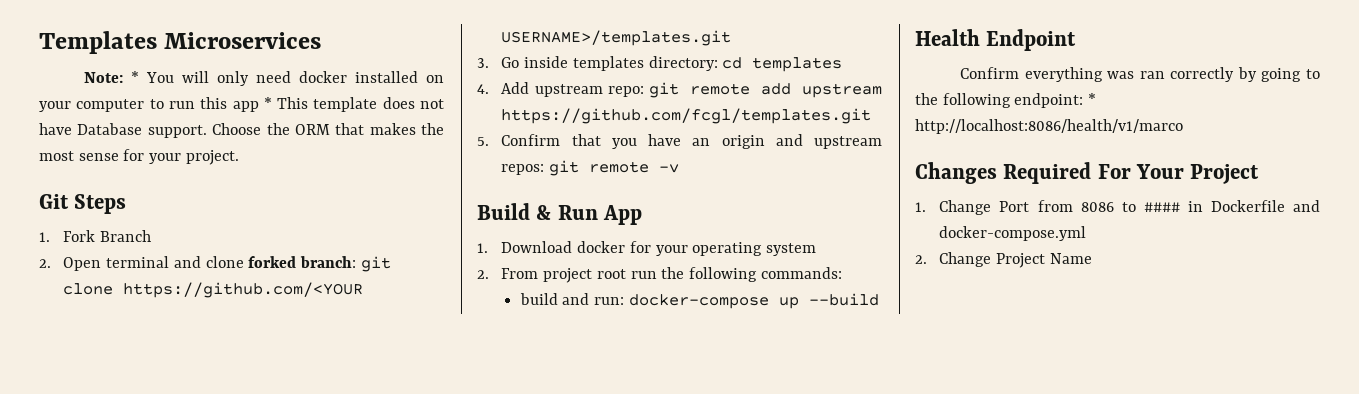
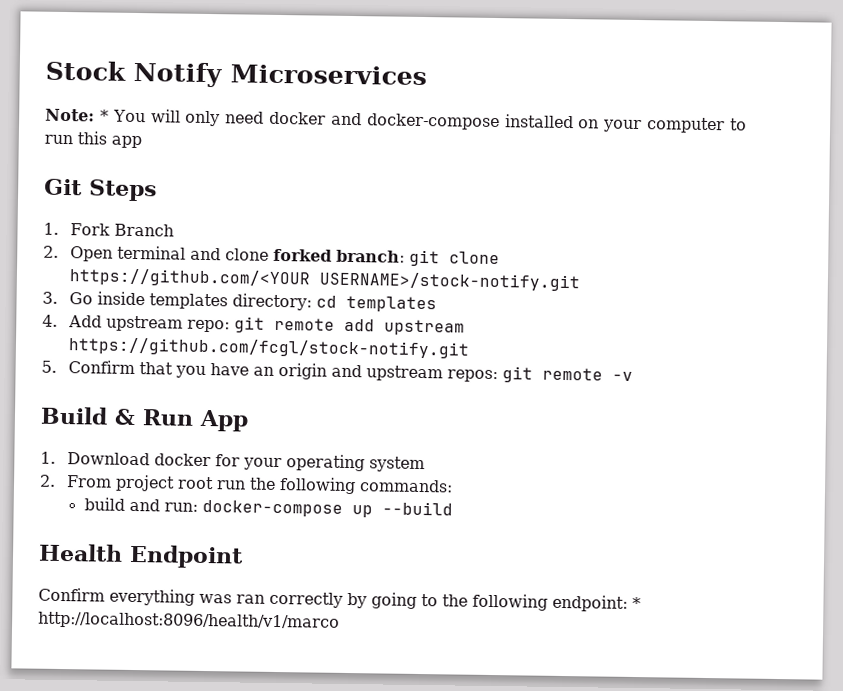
[39,31,157,54] Templates -> [45,60,223,88] Stock Notify
(348, 77) none -> [330,112,500,131] and docker-compose
[263,97,445,112] [39,123,444,138] [39,149,239,165] * This template does not have Database support. Choose the ORM that makes the most sense for your project. -> (142, 142) none
[501,30,732,46] USERNAME>/templates.git -> [318,271,580,292] USERNAME>/stock-notify.git
[501,108,872,124] https://github.com/fcgl/templates.git -> [67,337,470,359] https://github.com/fcgl/stock-notify.git
[915,119,1183,134] [915,162,1260,184] [915,200,1320,215] [939,226,1087,241] [915,252,1092,268] http://localhost:8086/health/v1/marco // Changes Required For Your Project // 1. Change Port from 8086 to #### in Dockerfile and docker-compose.yml // 2. Change Project Name -> [38,611,340,631] http://localhost:8096/health/v1/marco

